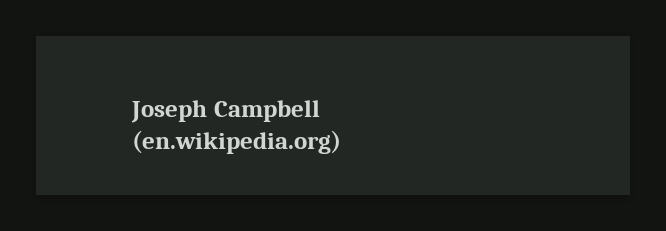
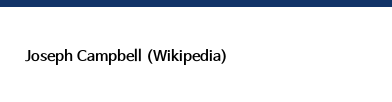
[132,130,341,154] (en.wikipedia.org) -> [146,49,229,65] (Wikipedia)

